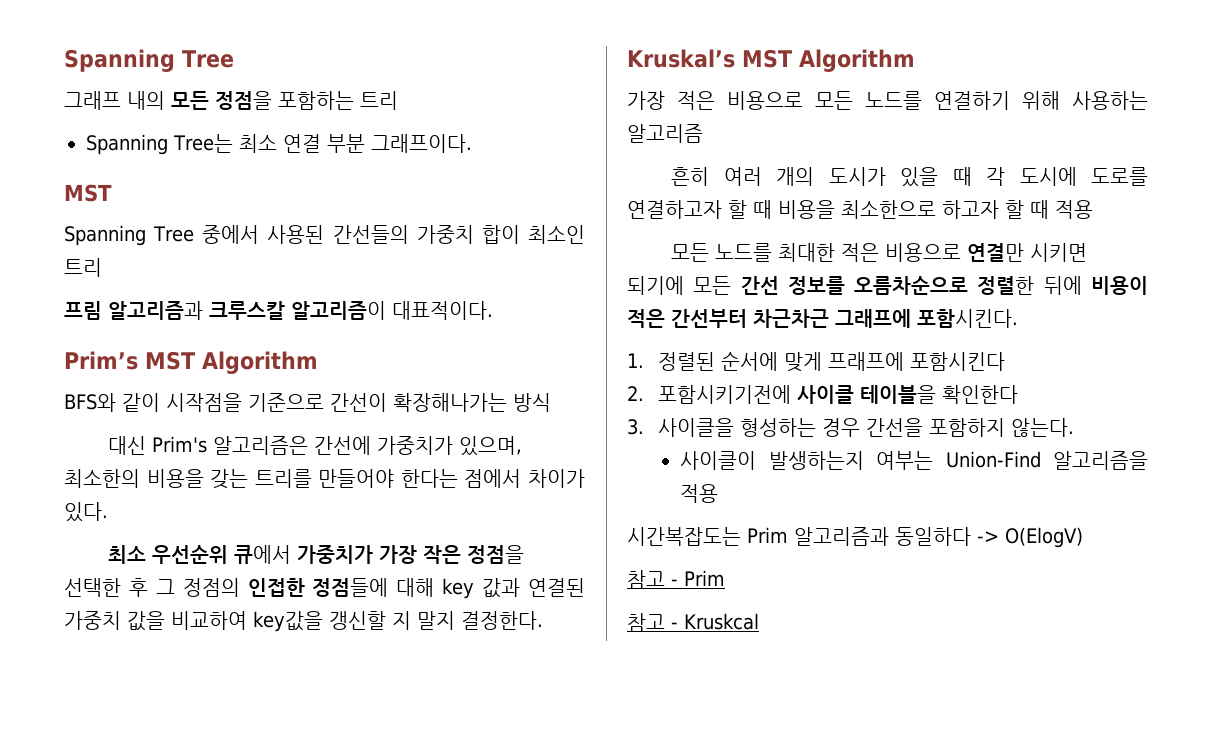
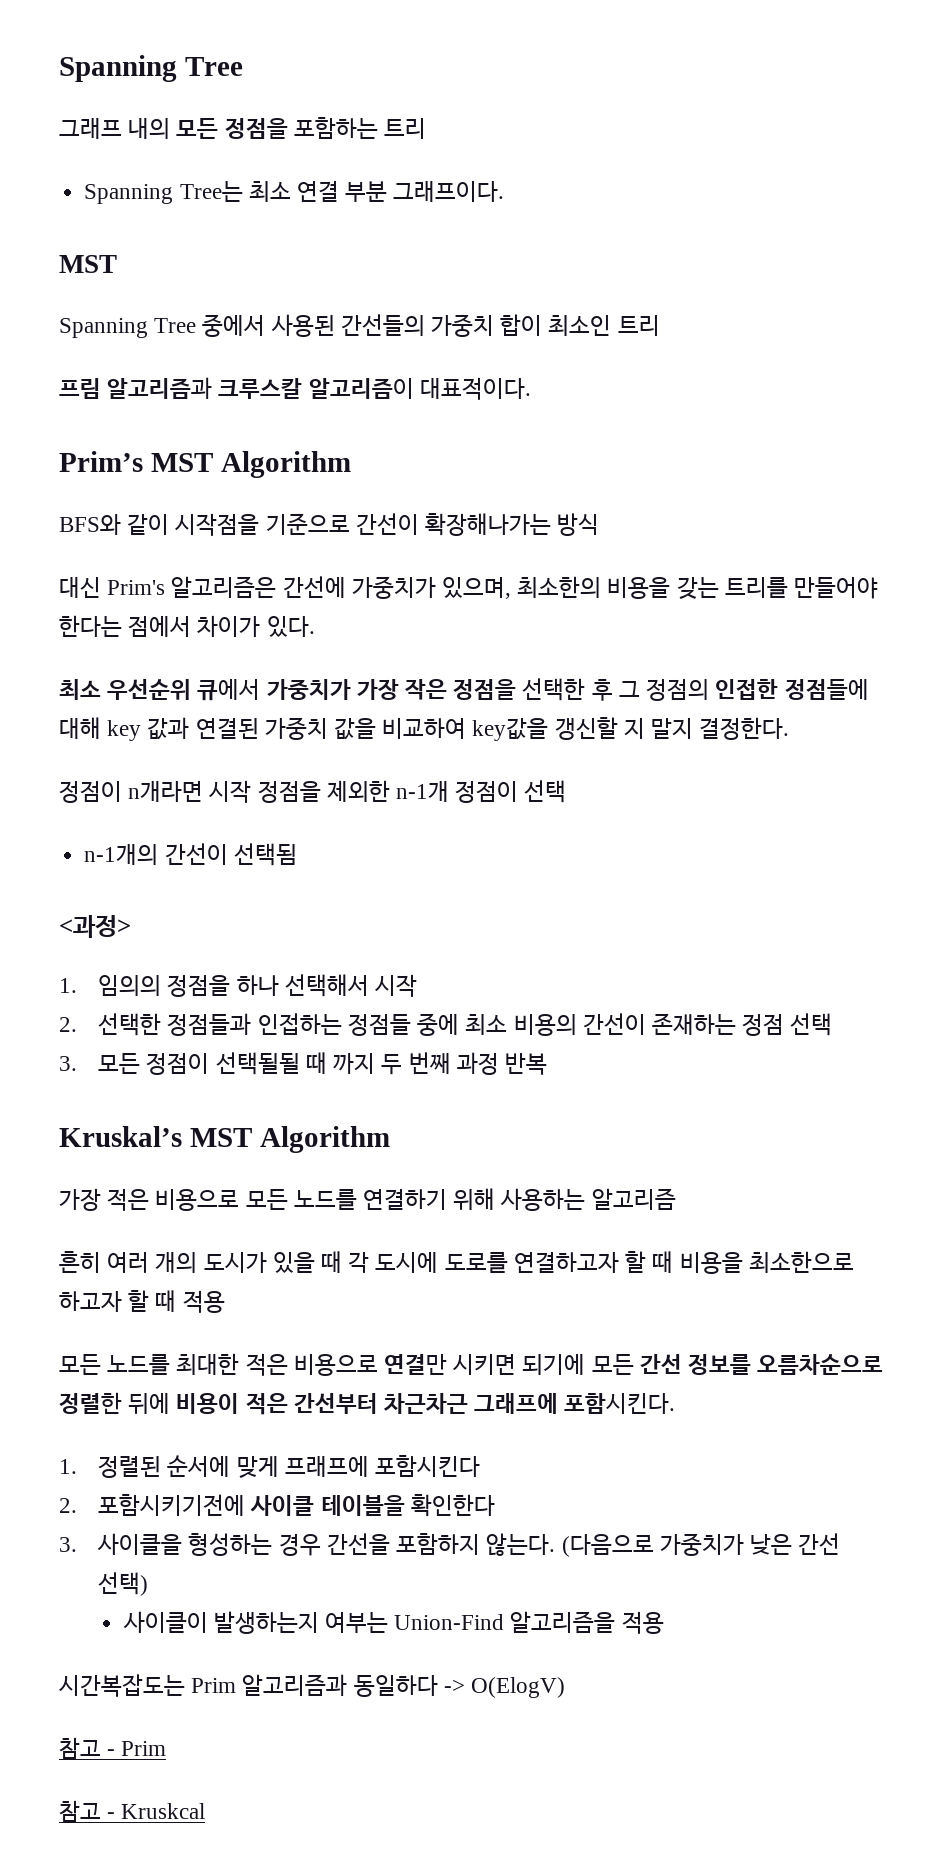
(543, 620) none -> [59,780,567,803] [84,843,297,866] [59,915,131,938] [59,974,418,997] [59,1013,833,1036] [59,1052,547,1075] // 정점이 n개라면 시작 정점을 제외한 n-1개 정점이 선택 // n-1개의 간선이 선택됨 // <과정> // 1. 임의의 정점을 하나 선택해서 시작 // 2. 선택한 정점들과 인접하는 정점들 중에 최소 비용의 간선이 존재하는 정점 선택 // 3. 모든 정점이 선택될될 때 까지 두 번째 과정 반복
(1075, 427) none -> [561,1533,841,1557] [98,1572,149,1596] (다음으로 가중치가 낮은 간선 선택)

